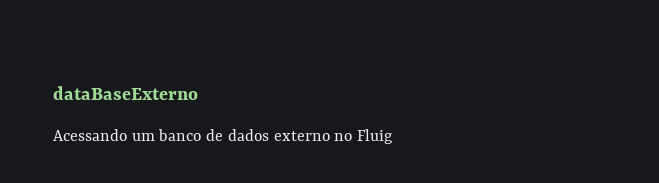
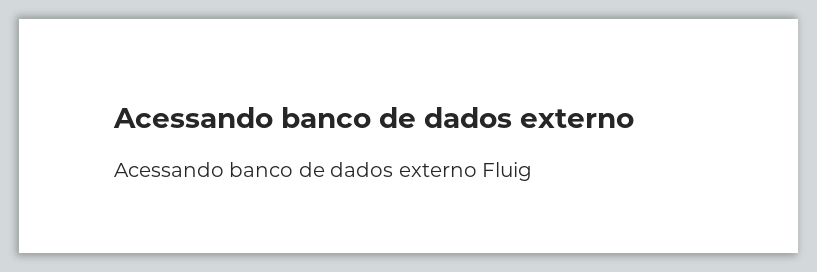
[53,86,198,100] [53,129,353,141] dataBaseExterno // Acessando um banco de dados externo no -> [113,107,634,128] [114,162,477,177] Acessando banco de dados externo // Acessando banco de dados externo

